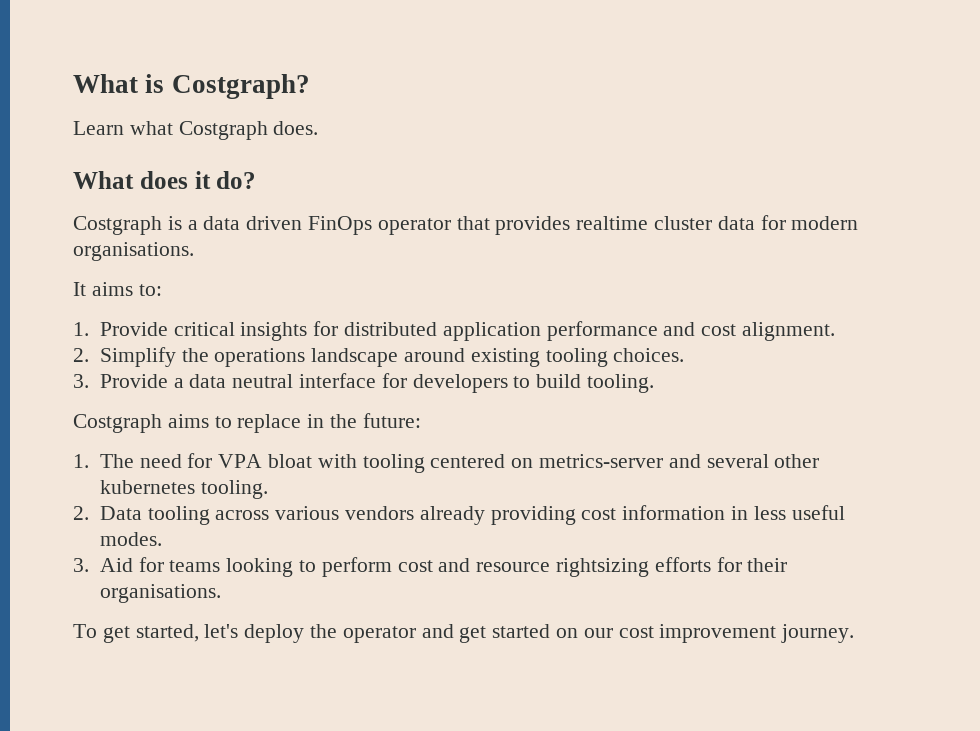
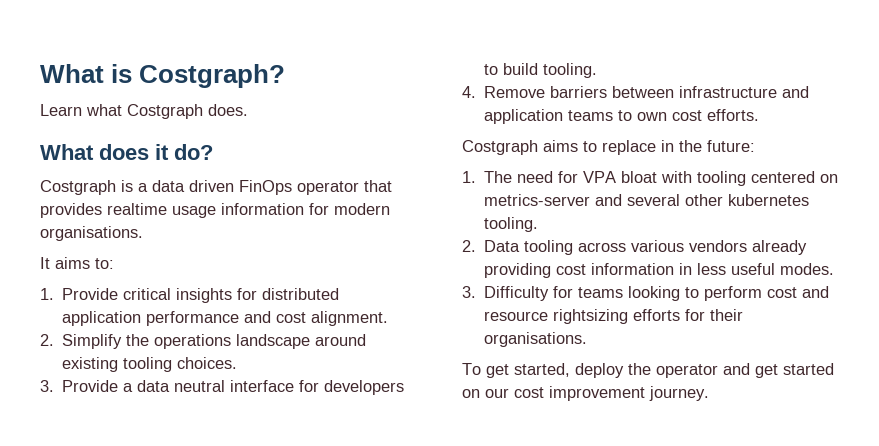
[654,216,755,230] cluster data -> [172,203,304,218] usage information
(654, 383) none -> [462,86,810,98] [484,109,760,124] // 4. Remove barriers between infrastructure and application teams to own cost efforts.
[99,558,133,572] Aid -> [484,286,550,301] Difficulty
[204,624,239,638] let's -> (570, 370) none

